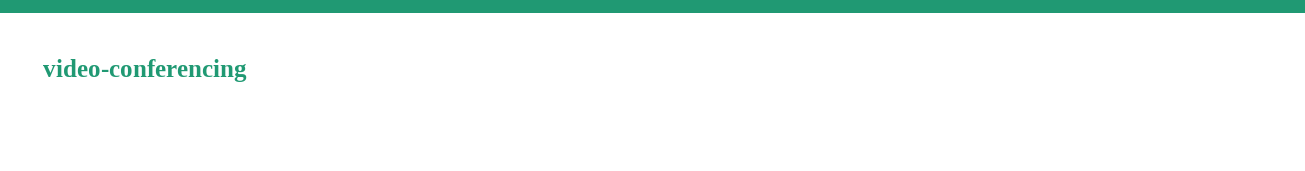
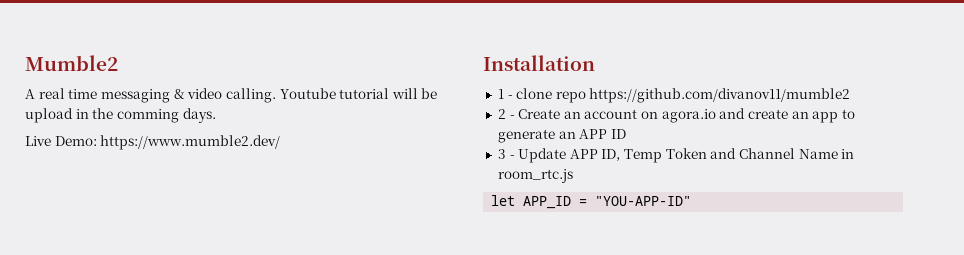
[43,59,247,82] video-conferencing -> [25,55,118,71] [25,88,438,103] [25,108,216,123] [25,135,281,150] [483,55,595,71] [497,88,851,103] [497,108,855,123] [497,129,626,143] [497,148,855,163] [497,169,573,183] [491,195,692,209] Mumble2 // A real time messaging & video calling. Youtube tutorial will be upload in the comming days. // Live Demo: https://www.mumble2.dev/ // Installation // 1 - clone repo https://github.com/divanov11/mumble2 // 2 - Create an account on agora.io and create an app to generate an APP ID // 3 - Update APP ID, Temp Token and Channel Name in room_rtc.js // let APP_ID = "YOU-APP-ID"

